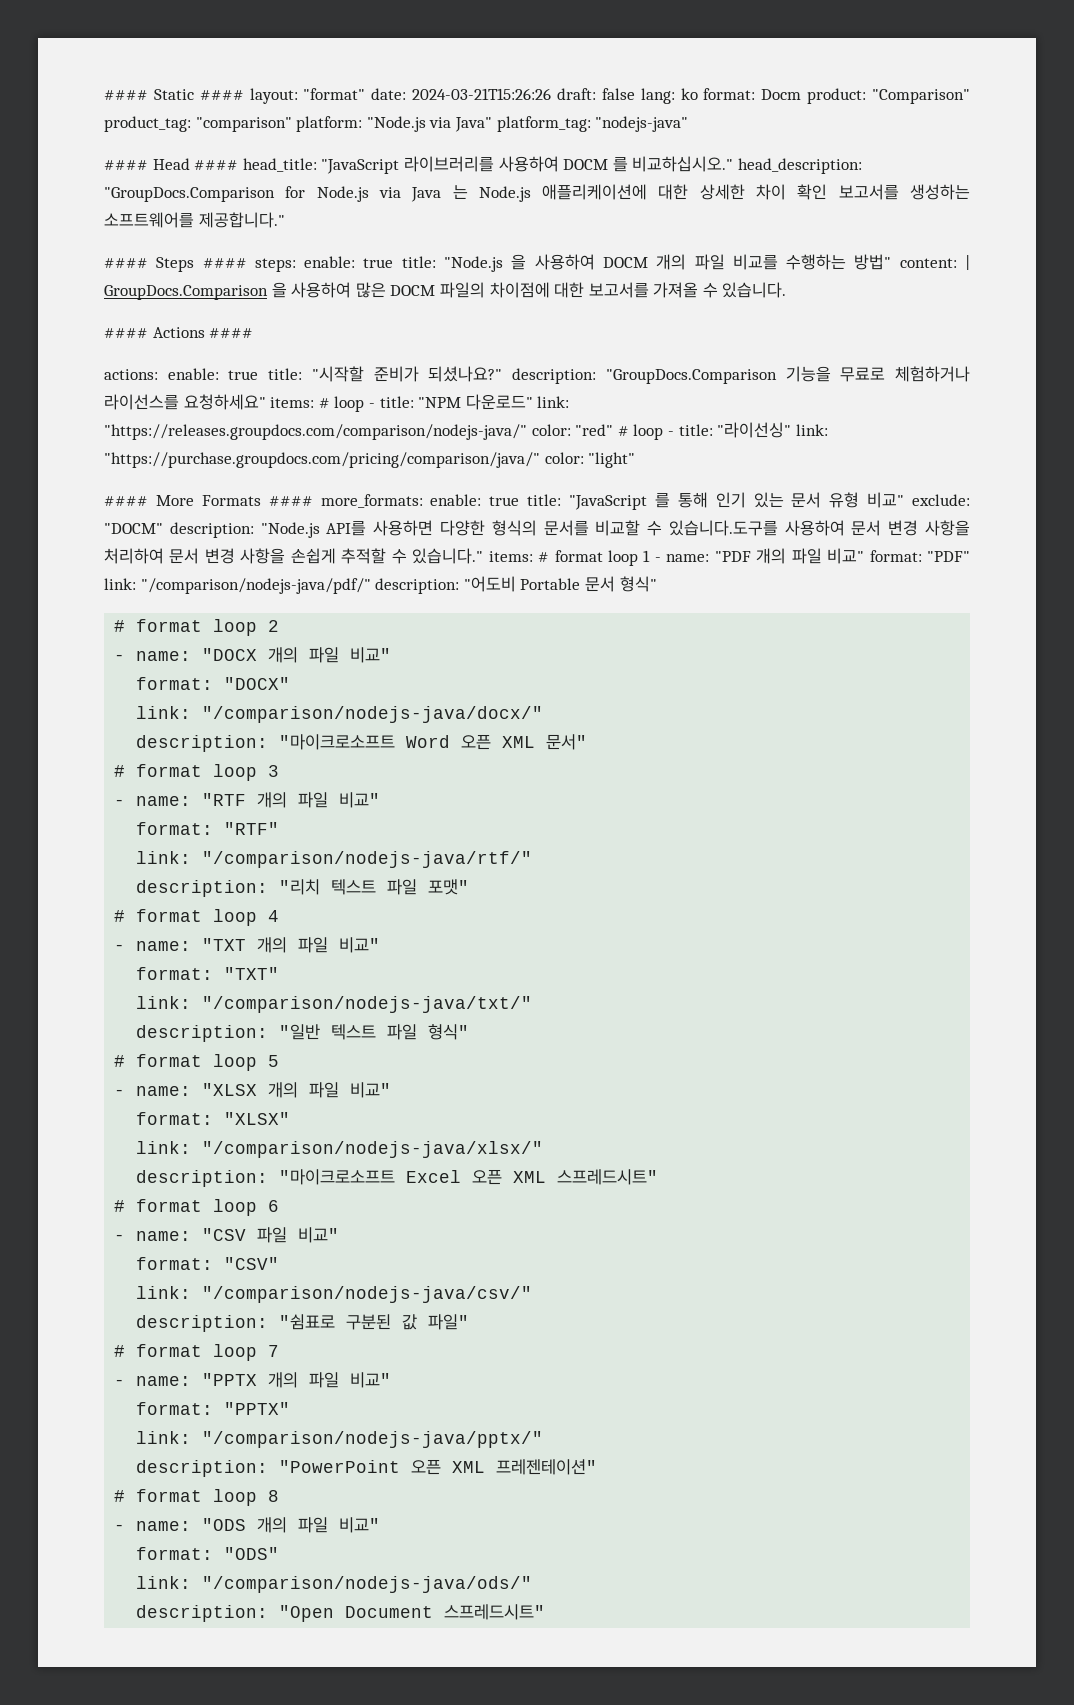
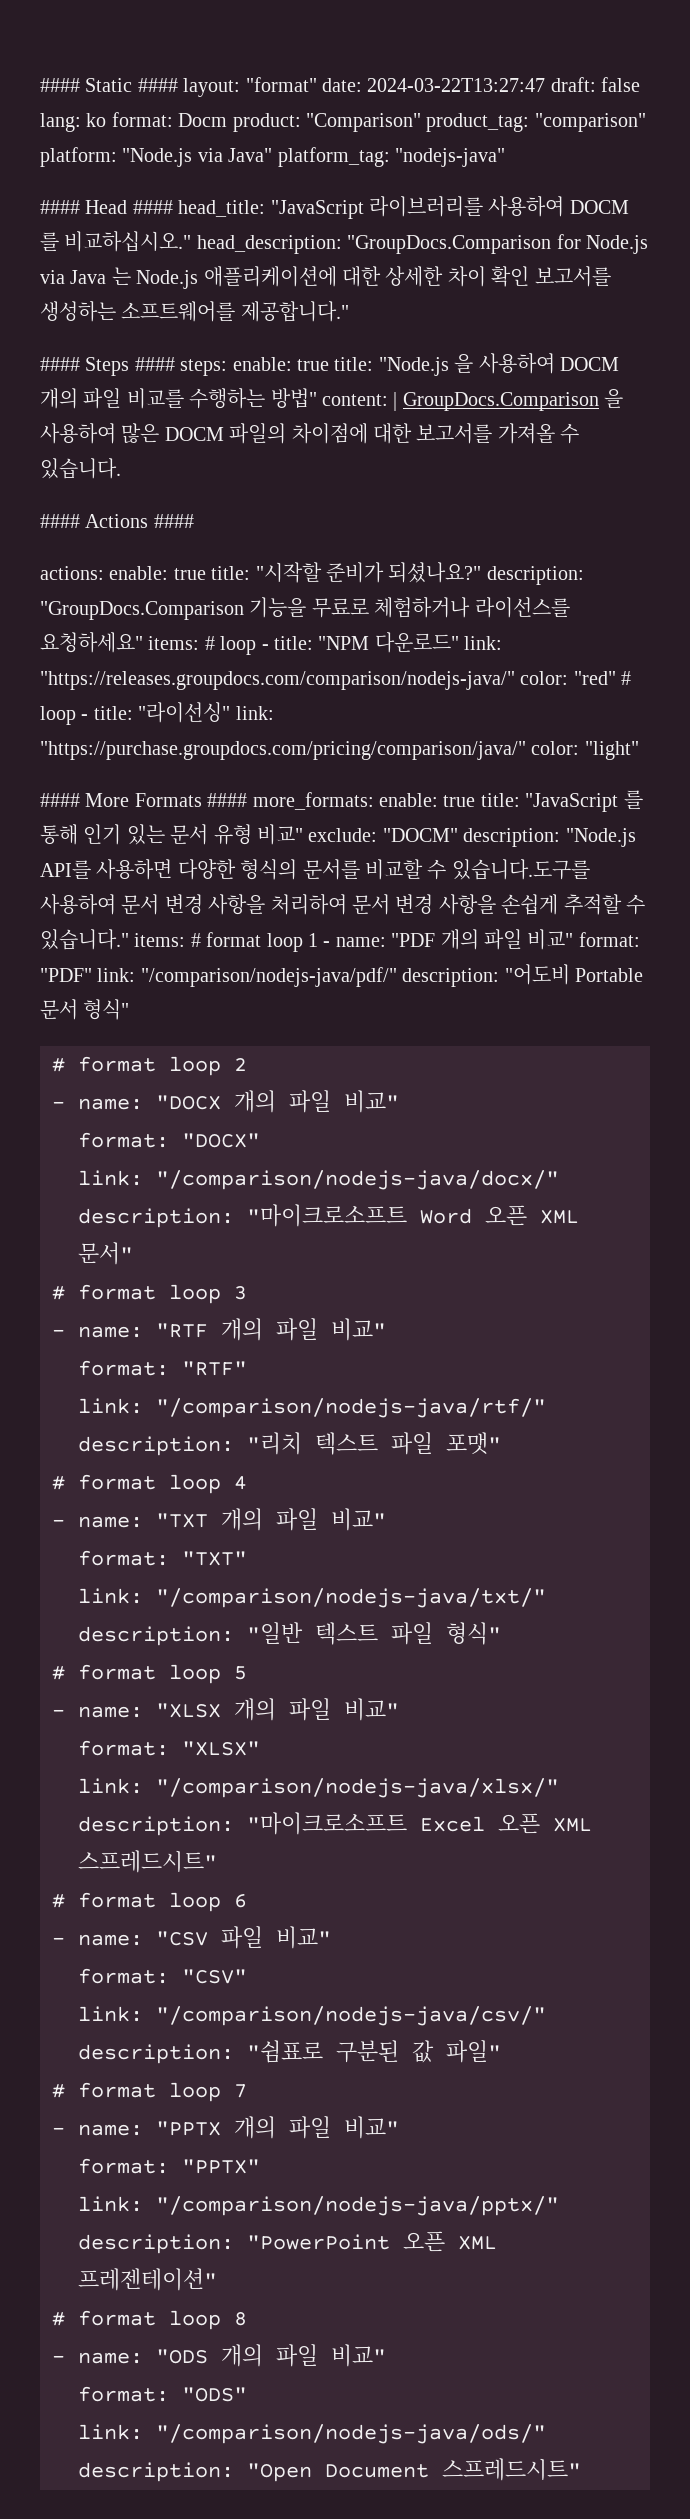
[412,88,552,100] 2024-03-21T15:26:26 -> [367,78,546,92] 2024-03-22T13:27:47

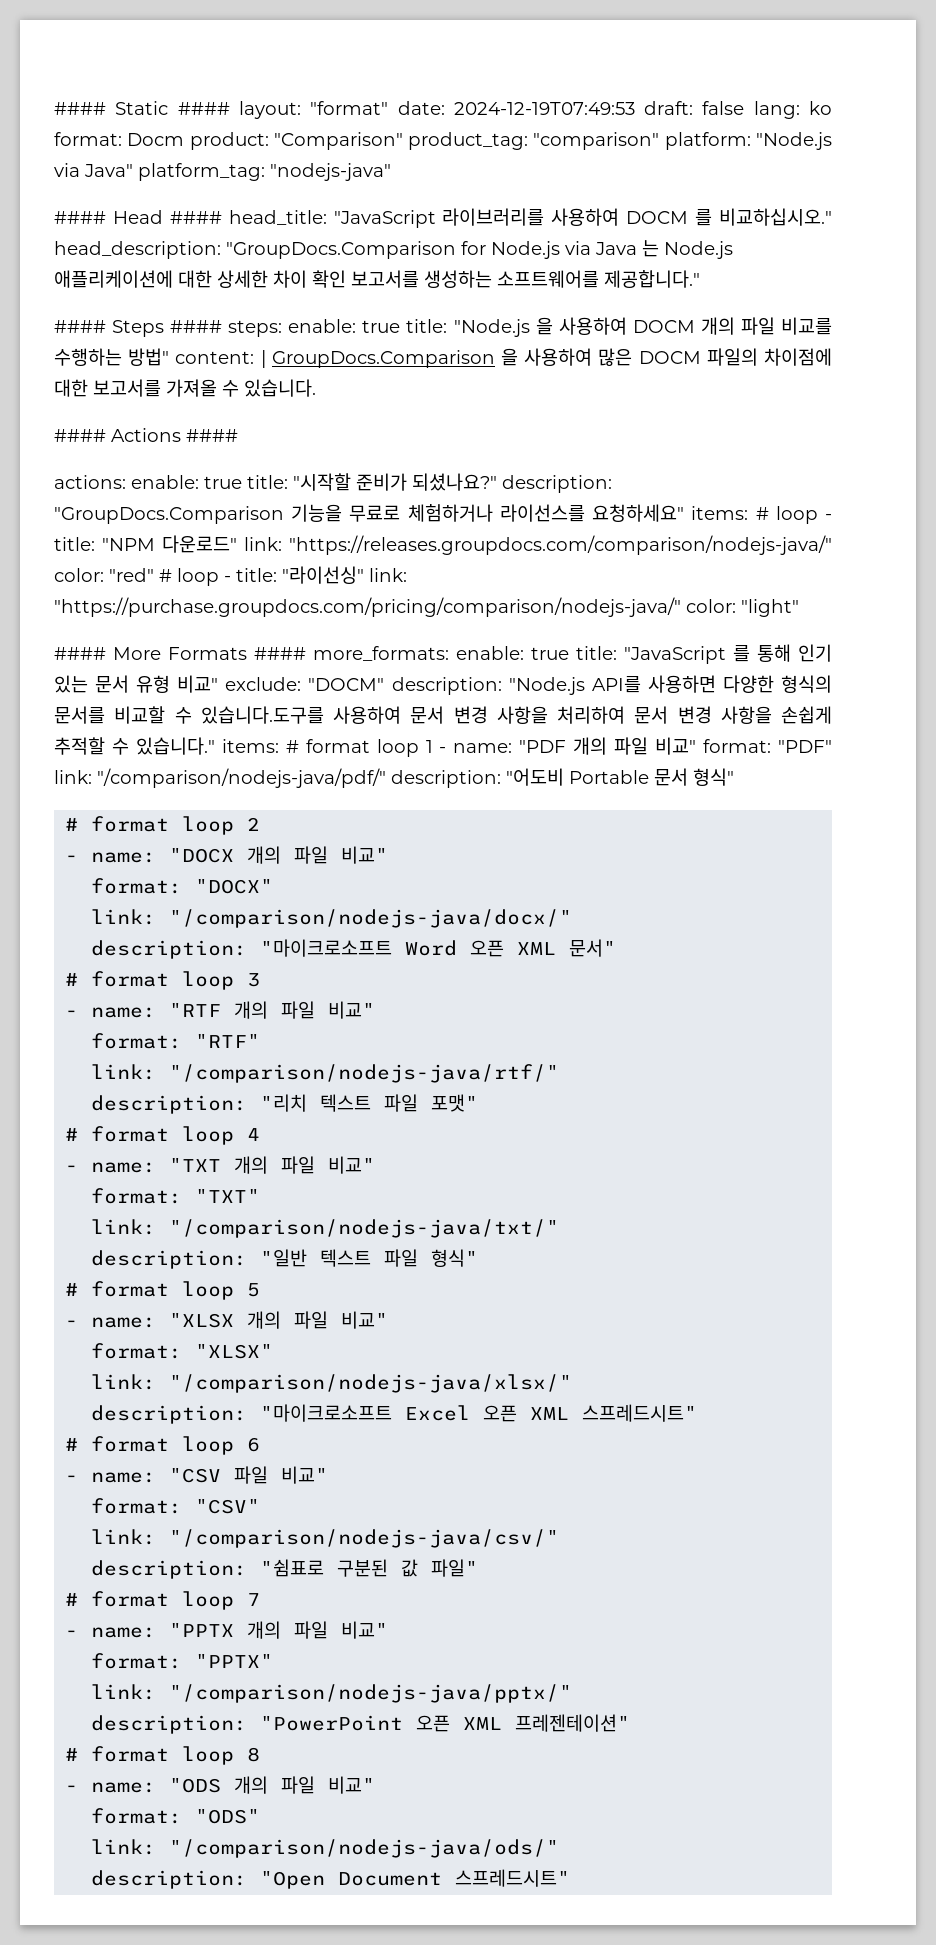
[367,78,546,92] 2024-03-22T13:27:47 -> [453,102,635,115] 2024-12-19T07:49:53
[40,741,526,760] "https://purchase.groupdocs.com/pricing/comparison/java/" -> [54,597,681,617] "https://purchase.groupdocs.com/pricing/comparison/nodejs-java/"

